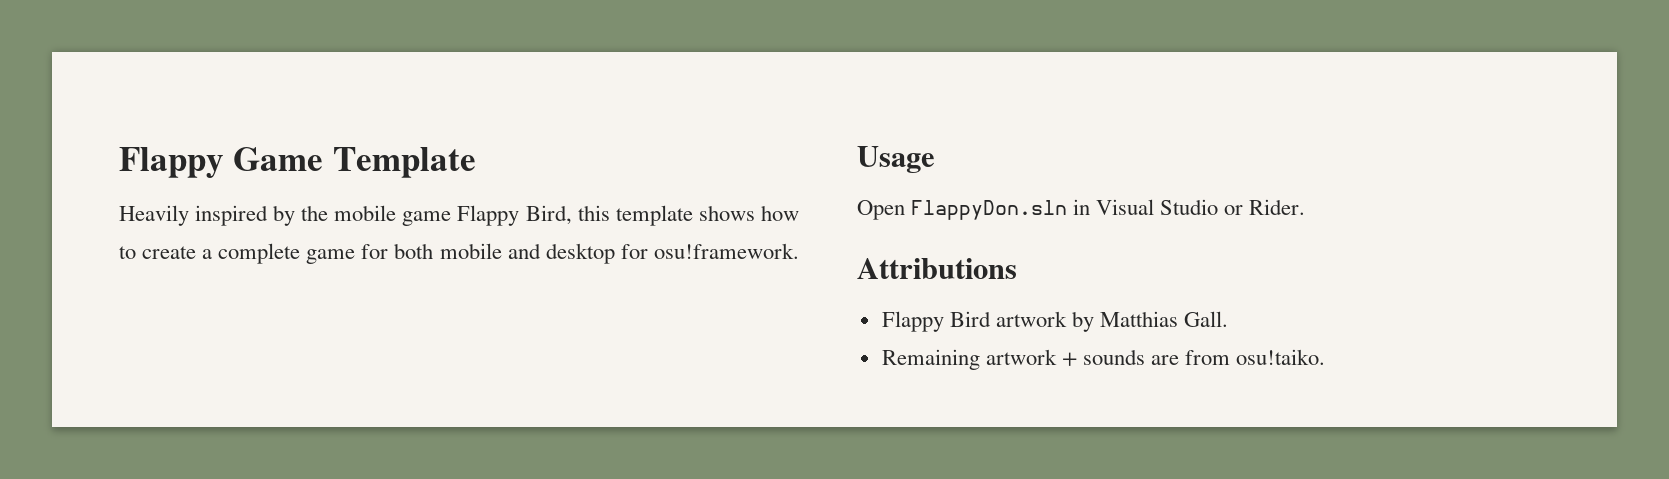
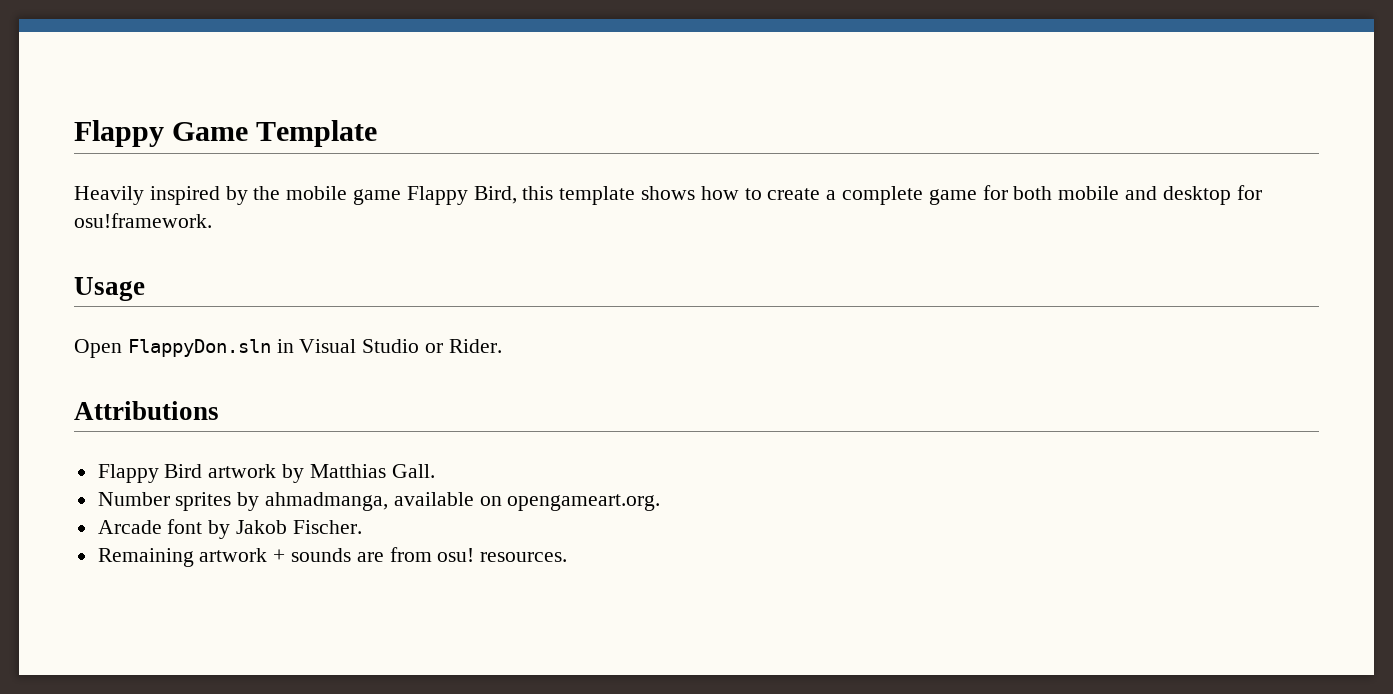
(1229, 319) none -> [97,492,661,511] [97,519,362,539] // Number sprites by ahmadmanga, available on opengameart.org. // Arcade font by Jakob Fischer.
[1236,349,1326,365] osu!taiko. -> [437,548,568,562] osu! resources.

